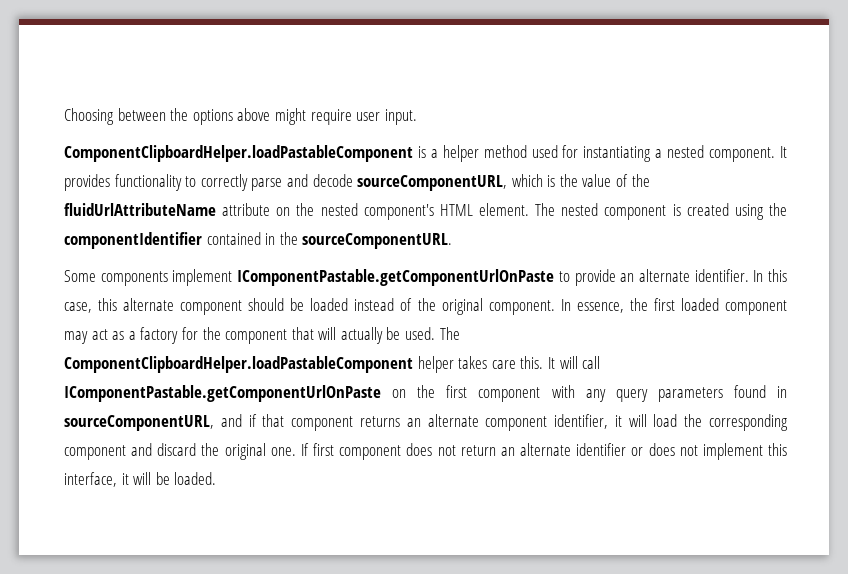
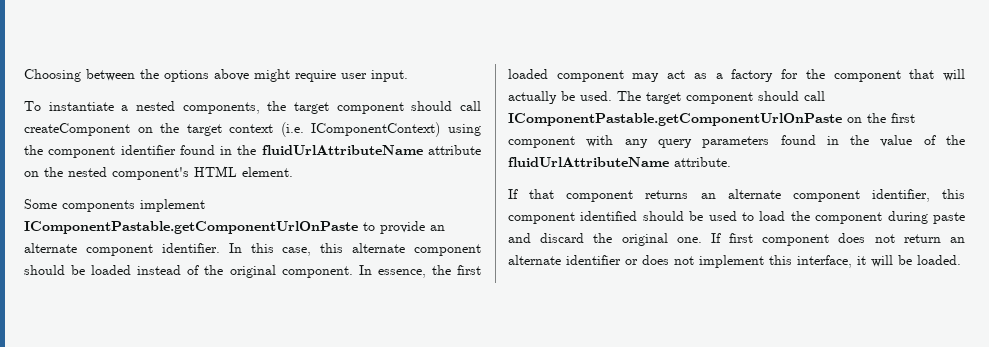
[64,145,787,162] [64,174,629,191] ComponentClipboardHelper.loadPastableComponent is a helper method used for instantiating a nested component. It provides functionality to correctly parse and decode sourceComponentURL, which is the value of -> [24,101,482,114] [24,122,481,137] [24,145,233,158] To instantiate a nested components, the target component should call createComponent on the target context (i.e. IComponentContext) using the component identifier found in
[535,203,787,220] [64,232,453,249] The nested component is created using the componentIdentifier contained in the sourceComponentURL. -> (293, 172) none
(690, 275) none -> [85,244,153,256] component
[64,356,578,373] ComponentClipboardHelper.loadPastableComponent helper takes care this. It will -> [646,91,799,104] target component should
[64,414,257,431] sourceComponentURL, and if -> [850,135,966,147] [508,157,731,167] [508,189,518,199] the value of the fluidUrlAttributeName attribute. // If
[614,414,789,431] [64,445,126,460] it will load the corresponding component -> [942,189,965,199] [508,211,965,224] this component identified should be used to load the component during paste

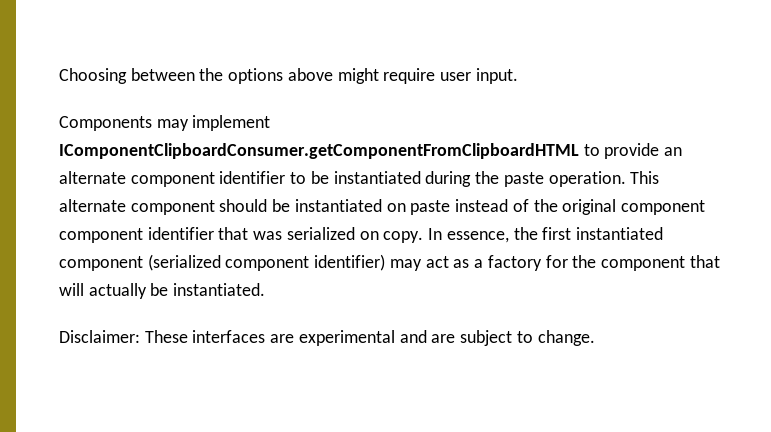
[24,101,482,114] [24,122,481,137] [24,145,481,158] [24,166,293,180] [24,199,205,212] [24,221,358,234] To instantiate a nested components, the target component should call createComponent on the target context (i.e. IComponentContext) using the component identifier found in the fluidUrlAttributeName attribute on the nested component's HTML element. // Some components implement IComponentPastable.getComponentUrlOnPaste -> [59,115,271,131] [59,143,579,159] Components may implement IComponentClipboardConsumer.getComponentFromClipboardHTML
[161,243,344,256] identifier. In this case, this -> [219,171,660,187] identifier to be instantiated during the paste operation. This
[91,265,132,275] loaded -> [294,199,451,215] instantiated on paste
[281,265,481,278] [508,69,624,82] component. In essence, the first loaded component -> [620,200,705,215] [59,227,663,243] [59,254,386,271] component component identifier that was serialized on copy. In essence, the first instantiated component (serialized component identifier)
[580,91,825,104] [508,113,915,126] [508,135,966,148] [508,157,731,167] [508,189,965,202] [508,211,965,224] [508,233,965,246] [508,255,961,268] used. The target component should call IComponentPastable.getComponentUrlOnPaste on the first component with any query parameters found in the value of the fluidUrlAttributeName attribute. // If that component returns an alternate component identifier, this component identified should be used to load the component during paste and discard the original one. If first component does not return an alternate identifier or does not implement this interface, it will be loaded. -> [173,283,266,296] [59,330,595,346] instantiated. // Disclaimer: These interfaces are experimental and are subject to change.

